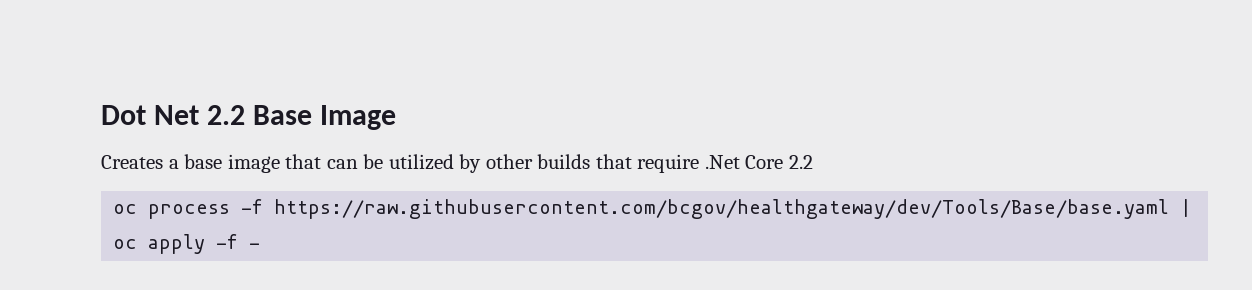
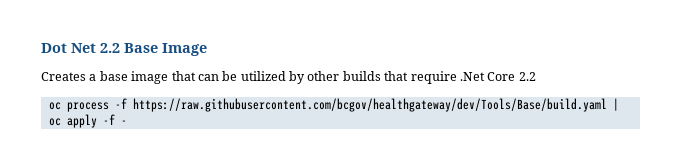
[274,199,1170,219] https://raw.githubusercontent.com/bcgov/healthgateway/dev/Tools/Base/base.yaml -> [132,98,607,112] https://raw.githubusercontent.com/bcgov/healthgateway/dev/Tools/Base/build.yaml

